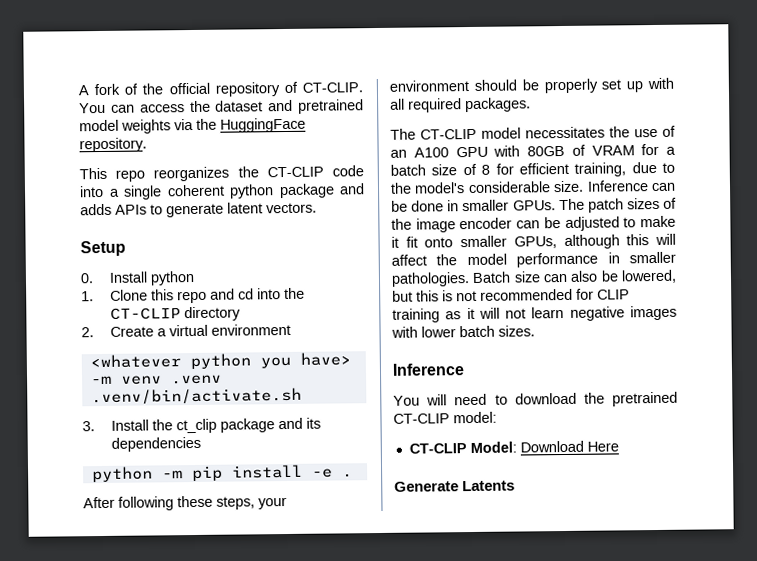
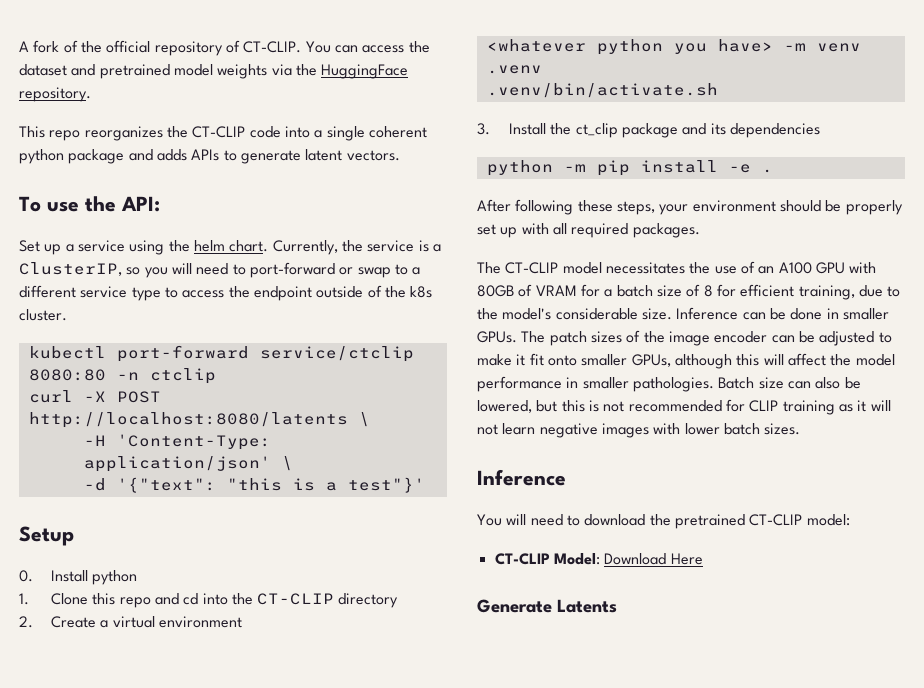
(317, 208) none -> [19,196,160,212] [19,240,441,255] [19,262,421,278] [19,285,433,301] [19,309,67,321] [28,345,414,362] [28,368,216,384] [28,390,161,403] [28,412,370,428] [83,434,271,450] [83,456,293,472] [83,477,425,493] // To use the API: // Set up a service using the helm chart. Currently, the service is a ClusterIP, so you will need to port-forward or swap to a different service type to access the endpoint outside of the k8s cluster. // kubectl port-forward service/ctclip 8080:80 -n ctclip // curl -X POST http://localhost:8080/latents \ // -H 'Content-Type: application/json' \ // -d '{"text": "this is a test"}'

